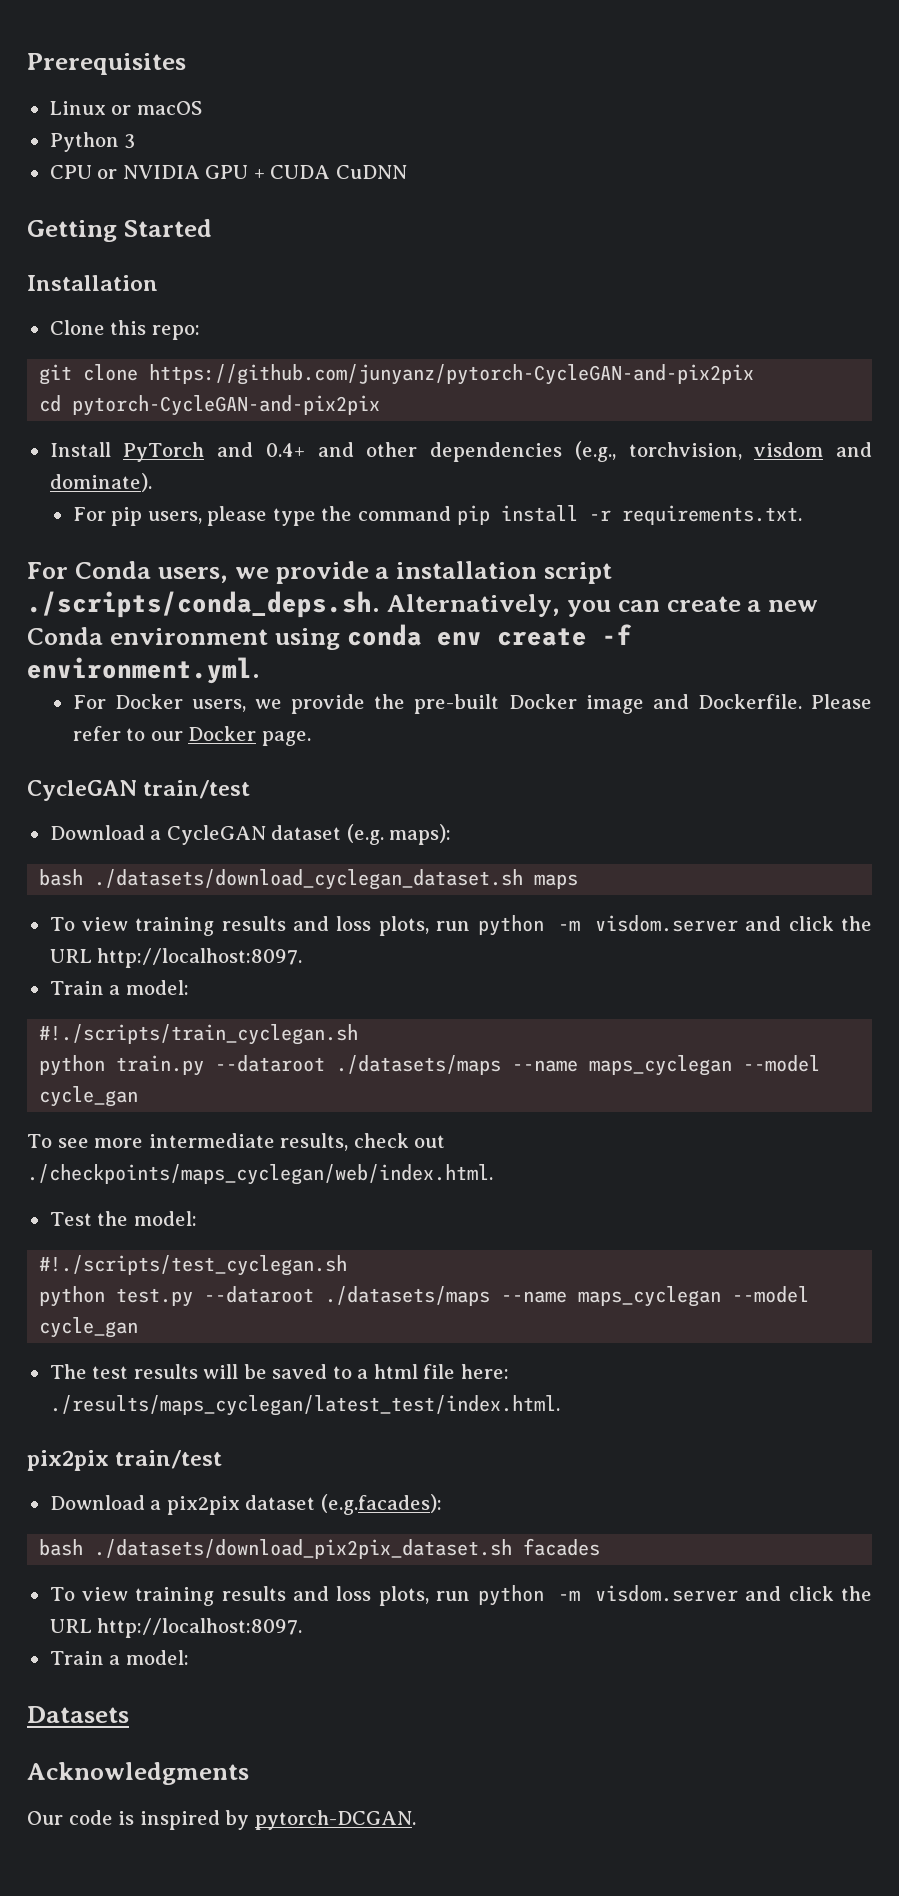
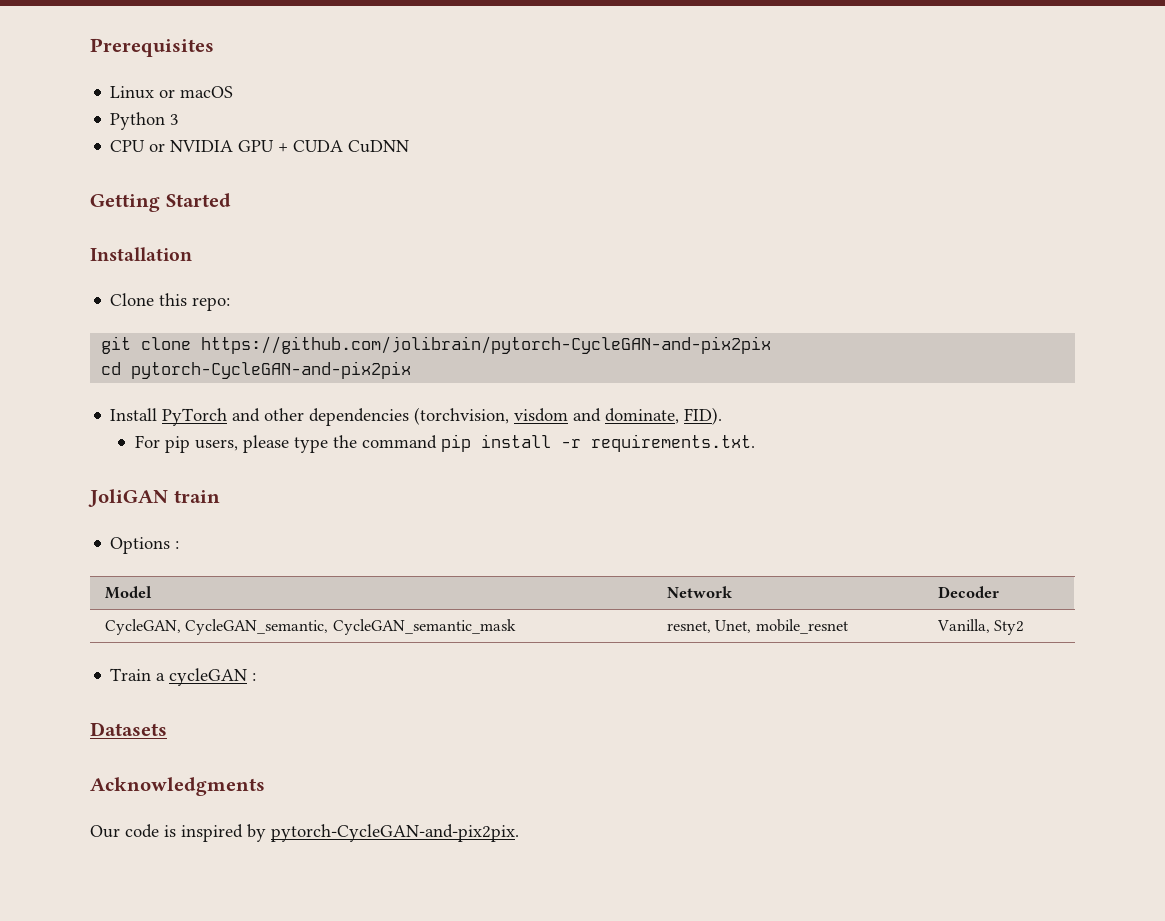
[149,364,755,385] https://github.com/junyanz/pytorch-CycleGAN-and-pix2pix -> [201,336,772,354] https://github.com/jolibrain/pytorch-CycleGAN-and-pix2pix
[265,441,872,462] [49,473,152,492] 0.4+ and other dependencies (e.g., torchvision, visdom and dominate). -> [264,407,723,426] other dependencies (torchvision, visdom and dominate, FID).
[27,561,613,584] [27,591,819,618] [27,624,632,650] [27,657,260,684] [72,694,873,714] [72,726,311,746] [27,780,251,801] [49,824,452,845] [39,869,579,890] [49,915,873,936] [49,948,303,968] [49,980,189,995] [39,1024,359,1045] [39,1055,821,1076] [39,1086,139,1107] [27,1133,446,1151] [27,1164,493,1185] [49,1211,197,1226] [39,1255,348,1276] [39,1286,810,1307] [39,1317,139,1338] [49,1364,509,1379] [49,1395,560,1416] [27,1450,223,1471] [49,1494,442,1515] [39,1538,601,1559] [49,1585,873,1606] [49,1618,303,1638] [49,1650,189,1665] For Conda users, we provide a installation script ./scripts/conda_deps.sh. Alternatively, you can create a new Conda environment using conda env create -f environment.yml. // For Docker users, we provide the pre-built Docker image and Dockerfile. Please refer to our Docker page. // CycleGAN train/test // Download a CycleGAN dataset (e.g. maps): // bash ./datasets/download_cyclegan_dataset.sh maps // To view training results and loss plots, run python -m visdom.server and click the URL http://localhost:8097. // Train a model: // #!./scripts/train_cyclegan.sh // python train.py --dataroot ./datasets/maps --name maps_cyclegan --model cycle_gan // To see more intermediate results, check out ./checkpoints/maps_cyclegan/web/index.html. // Test the model: // #!./scripts/test_cyclegan.sh // python test.py --dataroot ./datasets/maps --name maps_cyclegan --model cycle_gan // The test results will be saved to a html file here: ./results/maps_cyclegan/latest_test/index.html. // pix2pix train/test // Download a pix2pix dataset (e.g.facades): // bash ./datasets/download_pix2pix_dataset.sh facades // To view training results and loss plots, run python -m visdom.server and click the URL http://localhost:8097. // Train a model: -> [88,489,220,507] [110,537,180,554] [104,586,152,599] [666,586,732,598] [937,586,999,598] [104,619,516,635] [666,619,848,634] [936,619,1025,635] [110,668,257,686] JoliGAN train // Options : // Model | Network | Decoder // CycleGAN, CycleGAN_semantic, CycleGAN_semantic_mask | resnet, Unet, mobile_resnet | Vanilla, Sty2 // Train a cycleGAN :
[254,1810,416,1830] pytorch-DCGAN. -> [271,824,519,842] pytorch-CycleGAN-and-pix2pix.

